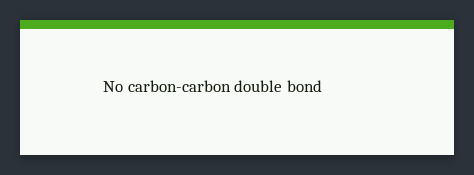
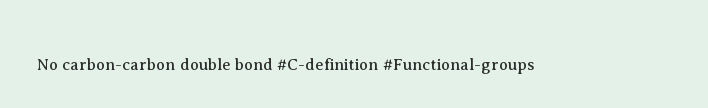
(322, 86) none -> [277,58,534,74] #C-definition #Functional-groups

